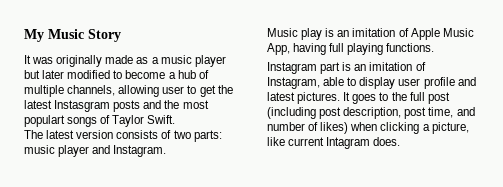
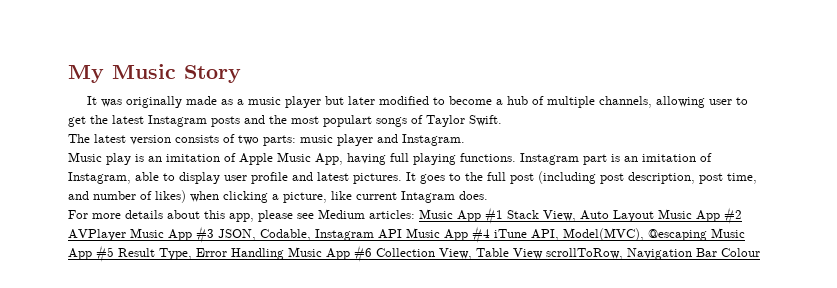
[54,100,111,112] Instasgram -> [148,115,207,127] Instagram
(435, 47) // -> (516, 157) none
(401, 141) none -> [68,207,742,224] [68,226,745,243] [68,245,760,262] // For more details about this app, please see Medium articles: Music App #1 Stack View, Auto Layout Music App #2 AVPlayer Music App #3 JSON, Codable, Instagram API Music App #4 iTune API, Model(MVC), @escaping Music App #5 Result Type, Error Handling Music App #6 Collection View, Table View scrollToRow, Navigation Bar Colour

